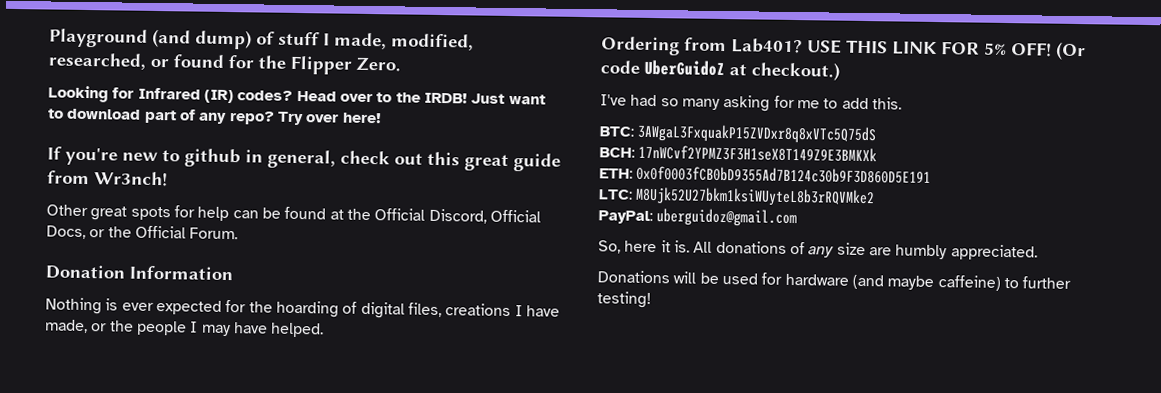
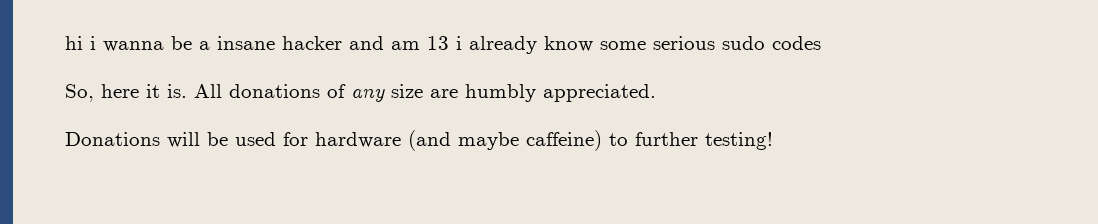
[49,28,474,51] [48,52,401,75] [48,85,546,105] [48,108,382,126] [47,146,561,172] [47,170,168,187] [46,204,541,224] [46,225,239,240] [45,264,233,281] [45,297,560,319] [45,319,325,338] [601,36,1086,61] [600,59,840,81] [600,94,902,112] [599,123,878,145] [599,144,878,163] [599,165,932,184] [598,186,876,208] [598,208,798,228] Playground (and dump) of stuff I made, modified, researched, or found for the Flipper Zero. // Looking for Infrared (IR) codes? Head over to the IRDB! Just want to download part of any repo? Try over here! // If you're new to github in general, check out this great guide from Wr3nch! // Other great spots for help can be found at the Official Discord, Official Docs, or the Official Forum. // Donation Information // Nothing is ever expected for the hoarding of digital files, creations I have made, or the people I may have helped. // Ordering from Lab401? USE THIS LINK FOR 5% OFF! (Or code UberGuidoZ at checkout.) // I've had so many asking for me to add this. // BTC: 3AWgaL3FxquakP15ZVDxr8q8xVTc5Q75dS // BCH: 17nWCvf2YPMZ3F3H1seX8T149Z9E3BMKXk // ETH: 0x0f0003fCB0bD9355Ad7B124c30b9F3D860D5E191 // LTC: M8Ujk52U27bkm1ksiWUyteL8b3rRQVMke2 // PayPal: uberguidoz@gmail.com -> [65,36,821,54] hi i wanna be a insane hacker and am 13 i already know some serious sudo codes

